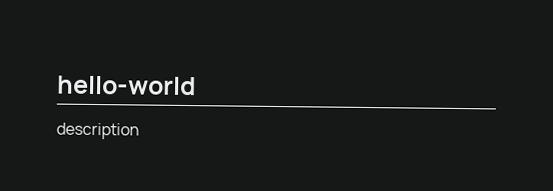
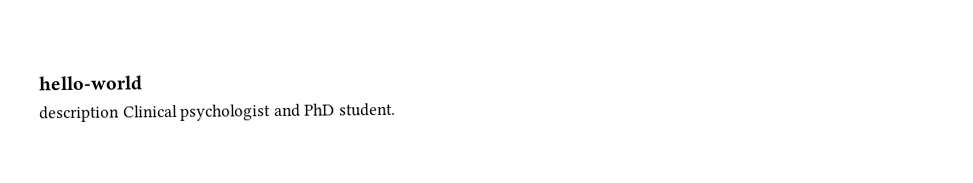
(140, 131) none -> [122,102,396,121] Clinical psychologist and PhD student.

